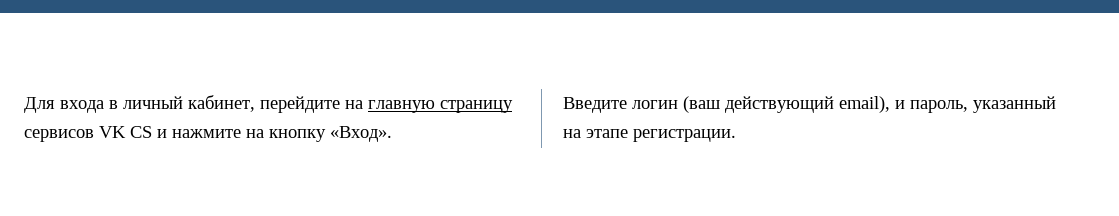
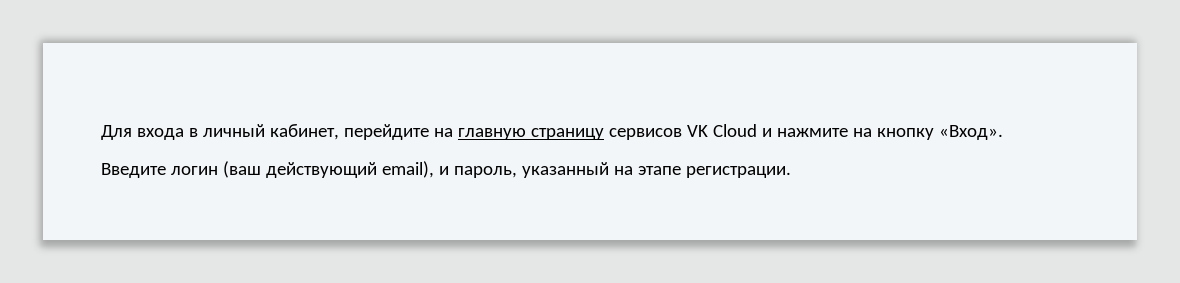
[130,126,152,138] CS -> [712,124,757,137] Cloud

